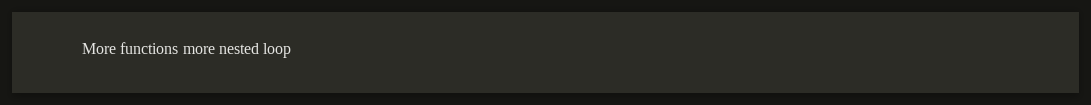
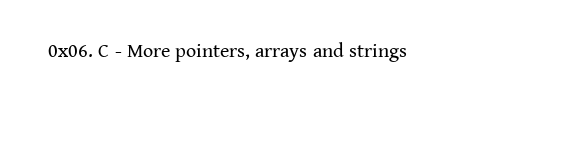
[82,42,292,58] More functions more nested loop -> [48,42,407,62] 0x06. C - More pointers, arrays and strings

